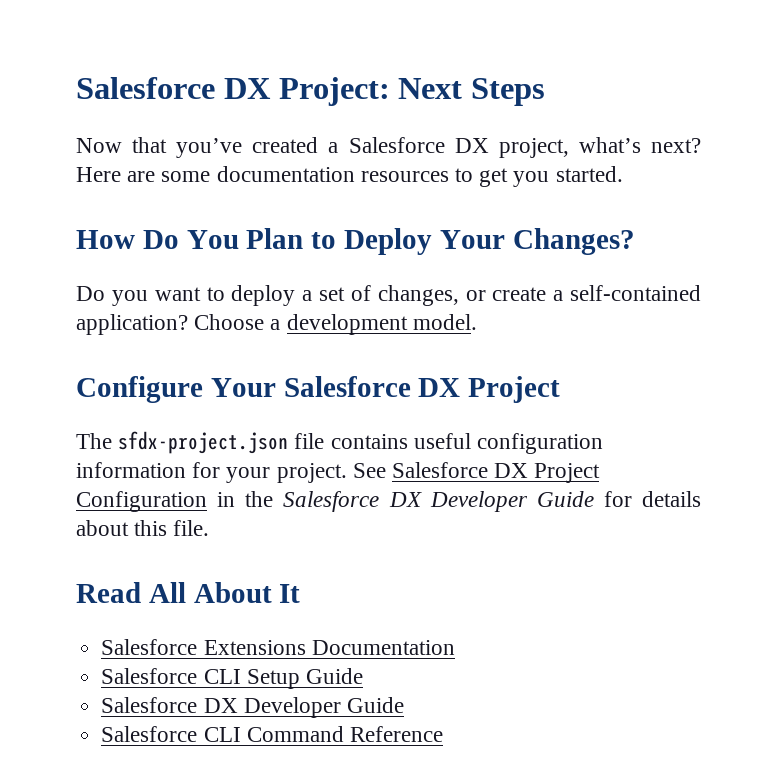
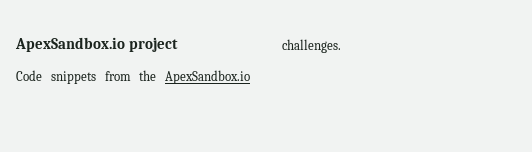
[76,77,546,106] [76,137,701,158] [76,166,623,187] [76,228,635,255] [76,285,701,306] [76,314,477,335] [76,376,561,403] [76,431,604,454] [76,462,601,483] [76,491,701,512] [76,520,210,536] [76,582,301,603] [101,639,455,655] [101,668,363,689] [101,697,404,718] [101,726,443,742] Salesforce DX Project: Next Steps // Now that you’ve created a Salesforce DX project, what’s next? Here are some documentation resources to get you started. // How Do You Plan to Deploy Your Changes? // Do you want to deploy a set of changes, or create a self-contained application? Choose a development model. // Configure Your Salesforce DX Project // The sfdx-project.json file contains useful configuration information for your project. See Salesforce DX Project Configuration in the Salesforce DX Developer Guide for details about this file. // Read All About It // Salesforce Extensions Documentation // Salesforce CLI Setup Guide // Salesforce DX Developer Guide // Salesforce CLI Command Reference -> [15,37,178,52] [16,70,250,84] [282,39,341,53] ApexSandbox.io project // Code snippets from the ApexSandbox.io challenges.

